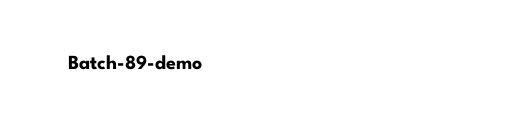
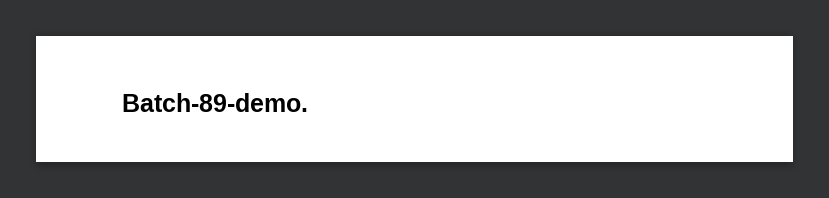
[68,55,202,70] Batch-89-demo -> [122,93,308,112] Batch-89-demo.

